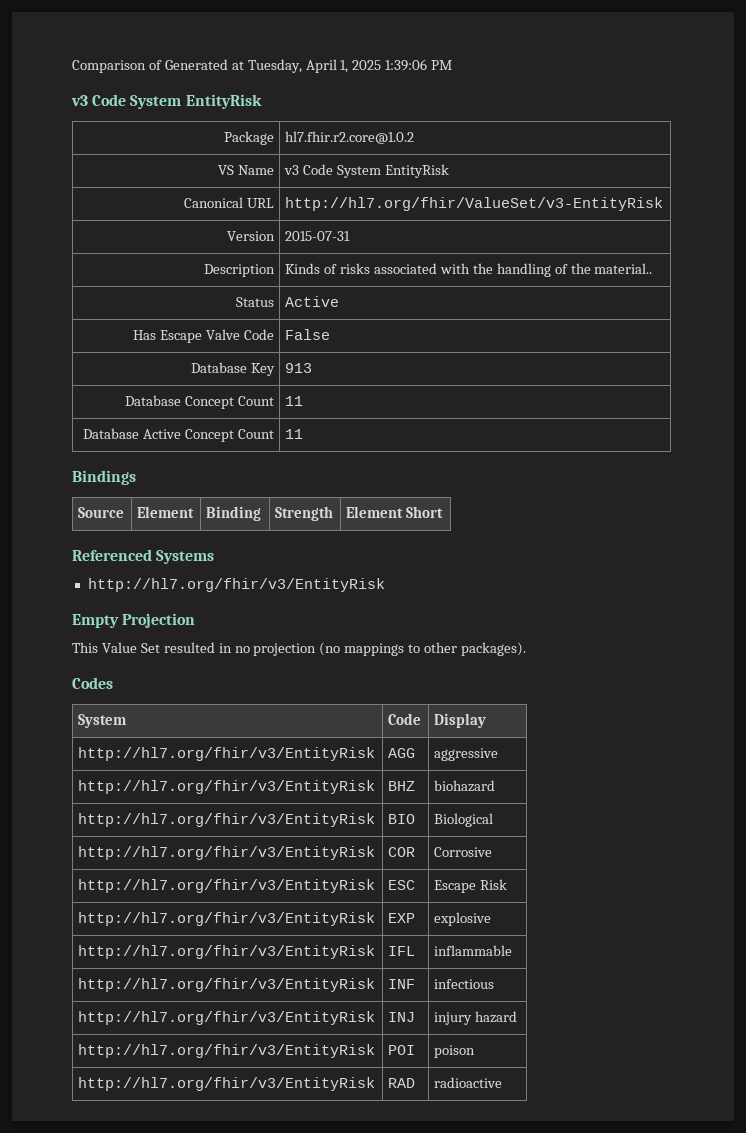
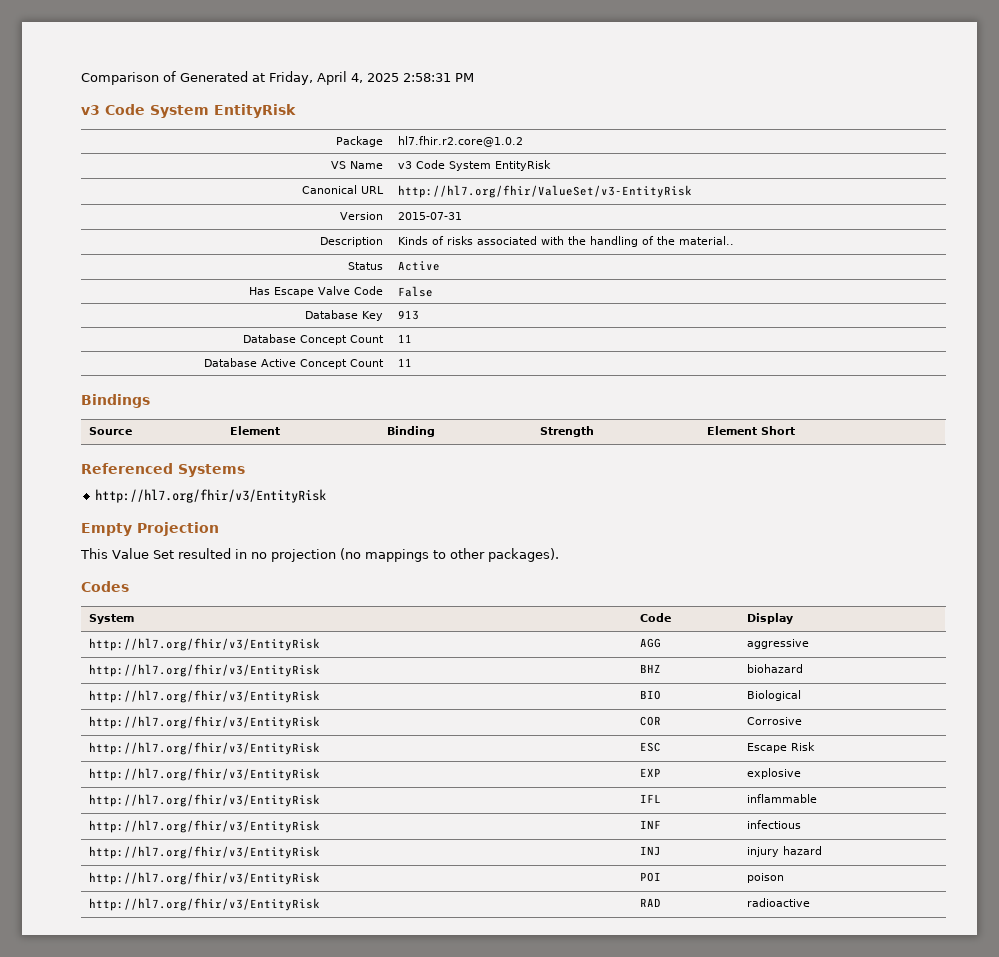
[247,59,428,73] Tuesday, April 1, 2025 1:39:06 -> [269,71,451,85] Friday, April 4, 2025 2:58:31

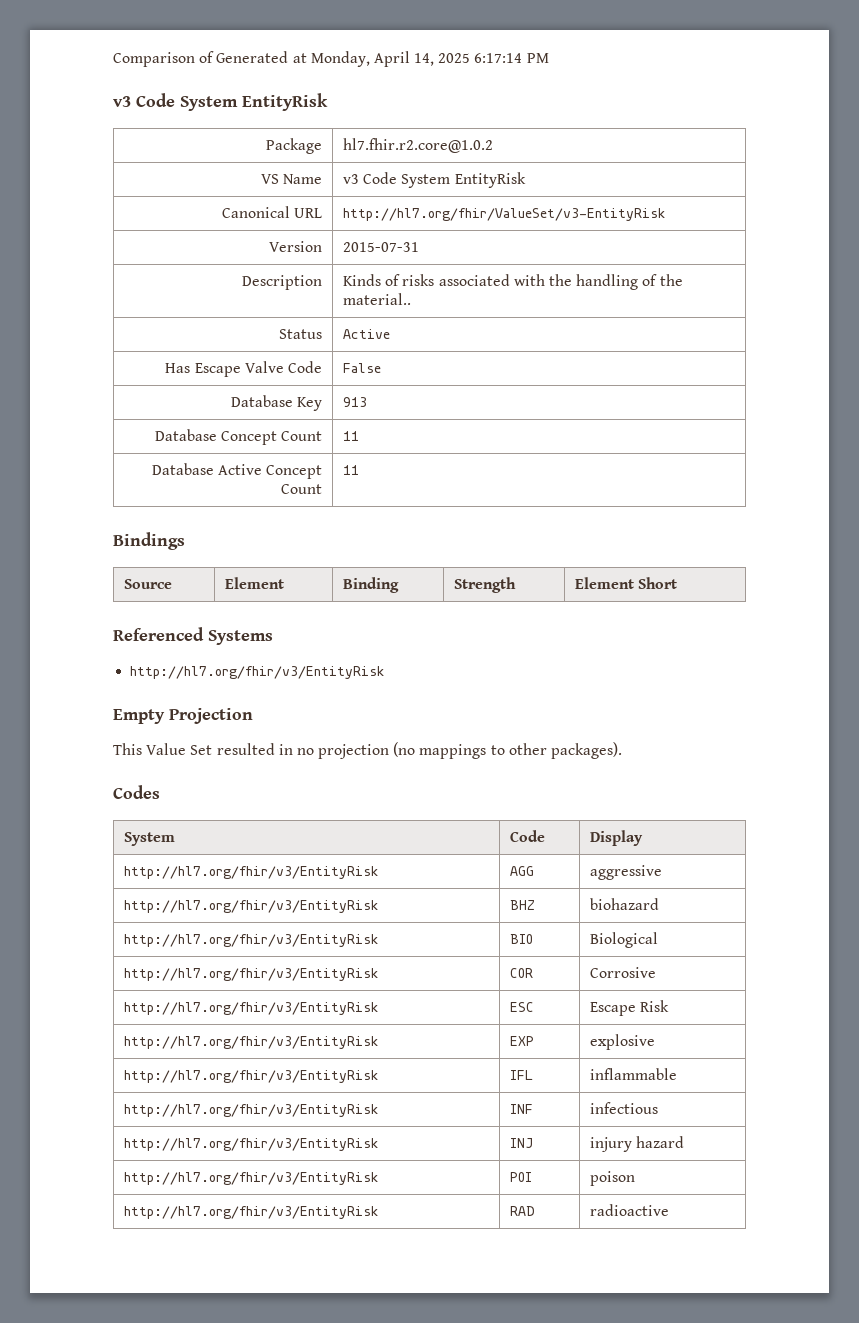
[269,71,451,85] Friday, April 4, 2025 2:58:31 -> [310,51,523,67] Monday, April 14, 2025 6:17:14

